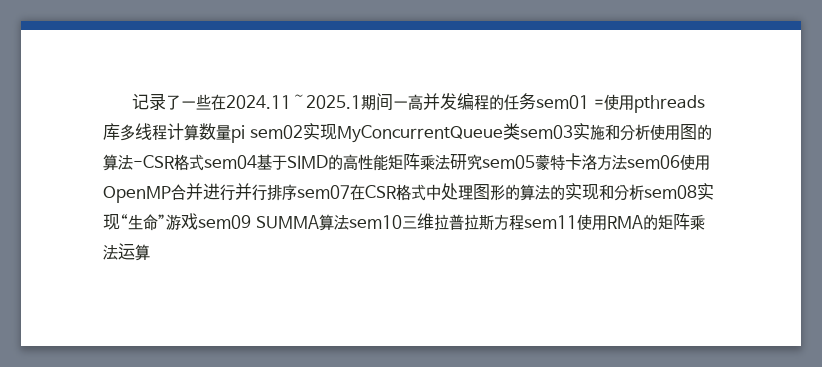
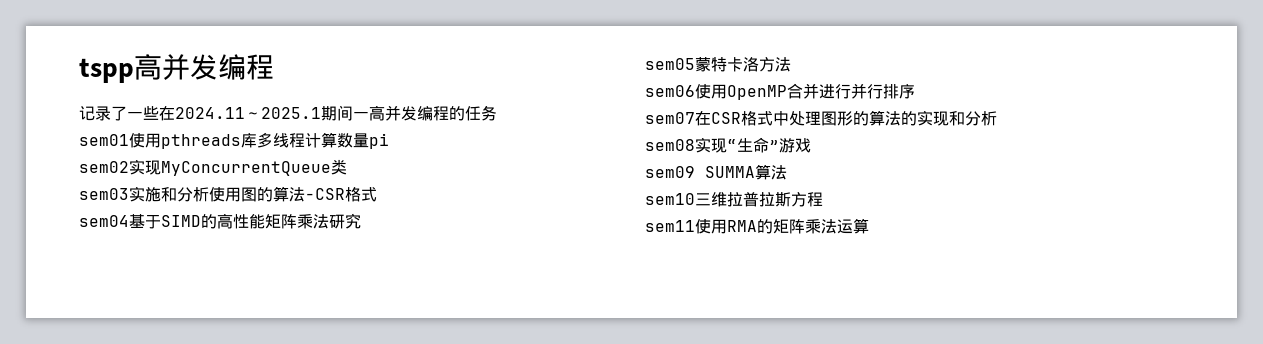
(132, 101) none -> [79,54,274,83] tspp高并发编程 //
[536,95,604,109] sem01 = -> [79,134,129,146] // sem01
(245, 134) none -> (389, 141) //
(520, 131) none -> (347, 167) //
(204, 162) none -> (377, 194) //
(482, 162) none -> (361, 221) //
(627, 162) none -> (791, 64) //
(297, 192) none -> (915, 91) //
(644, 192) none -> (997, 118) //
(198, 221) none -> (811, 145) //
(349, 222) none -> (787, 172) //
(524, 222) none -> (823, 199) //

